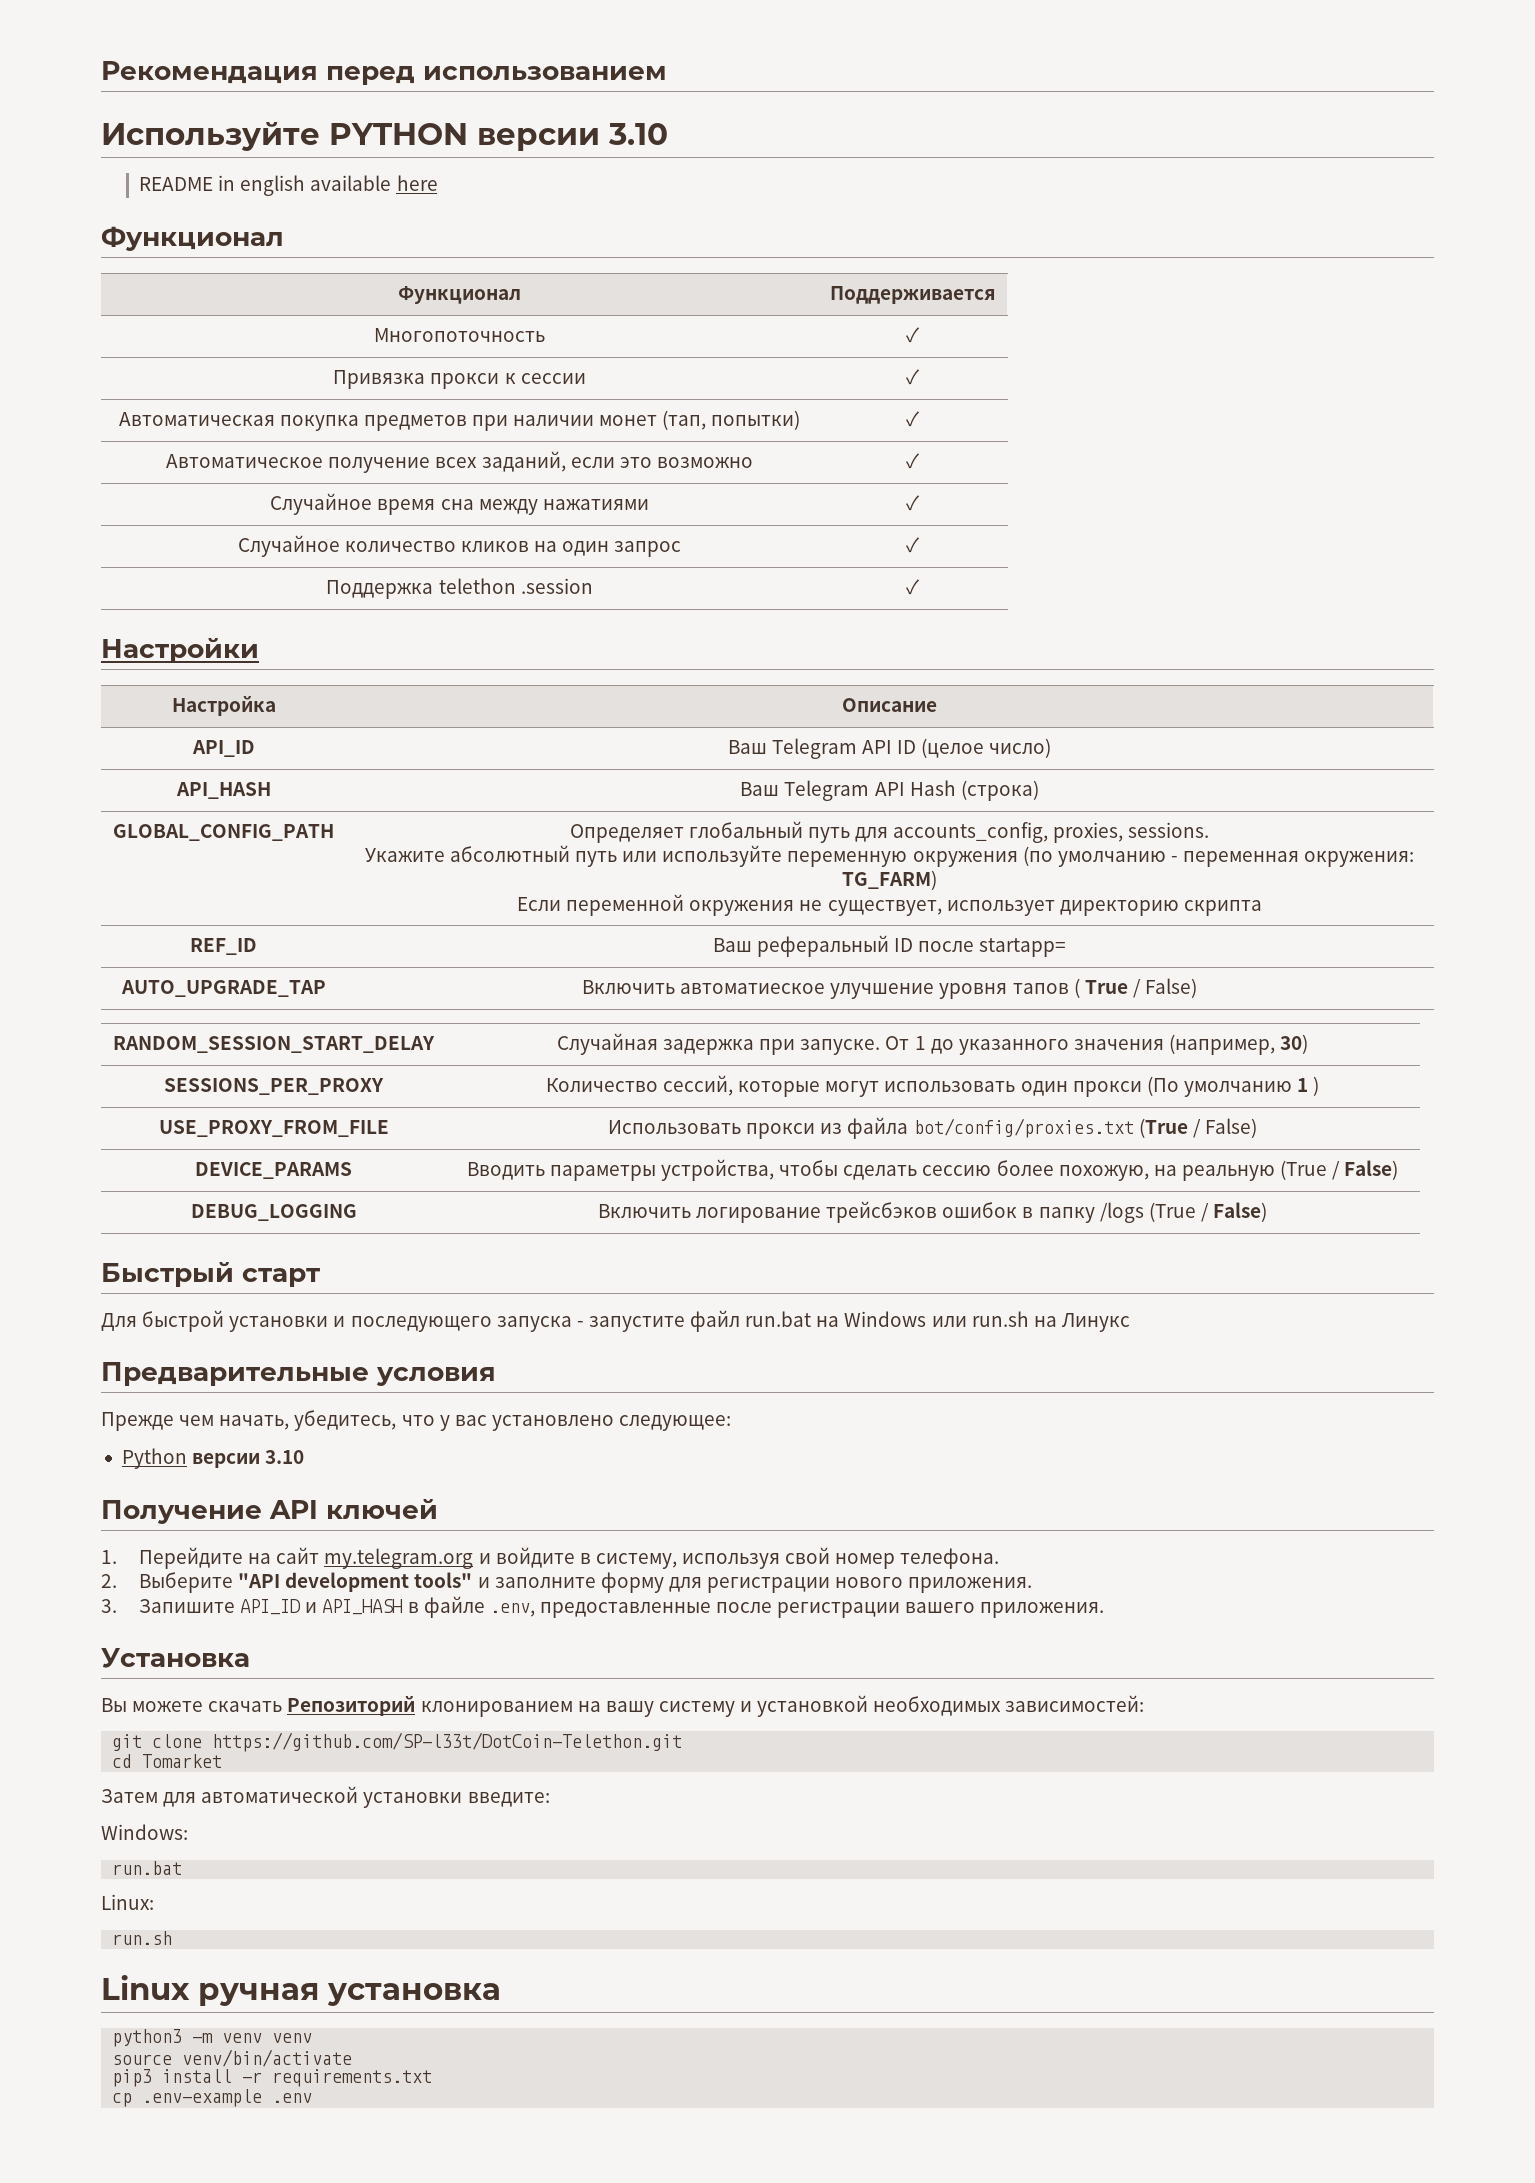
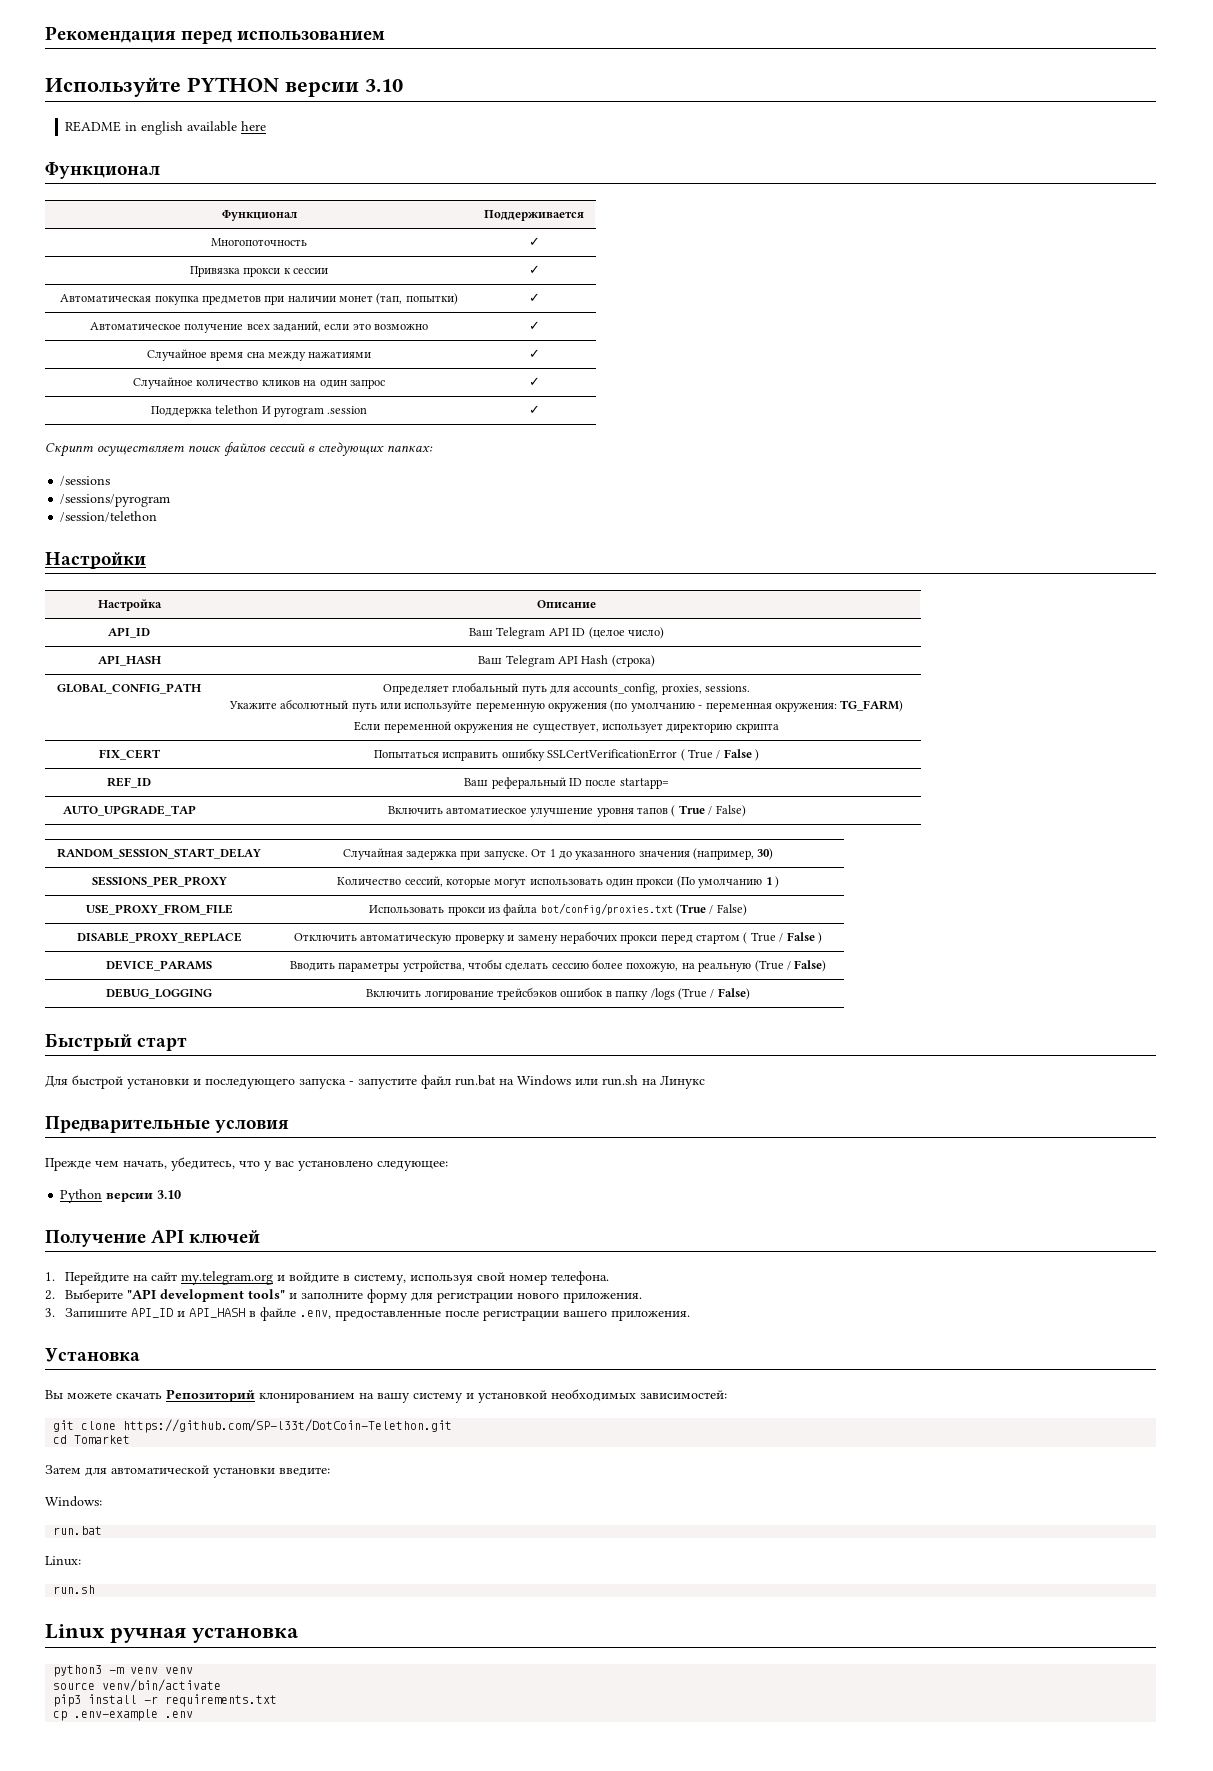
(516, 586) none -> [261,406,324,417] И pyrogram
(920, 587) none -> [45,442,433,457] [60,476,111,486] [60,494,171,507] [60,511,158,522] // Скрипт осуществляет поиск файлов сессий в следующих папках: // /sessions // /sessions/pyrogram // /session/telethon
(1262, 908) none -> [98,749,161,760] [374,748,759,761] // FIX_CERT | Попытаться исправить ошибку SSLCertVerificationError ( True / False )
(1257, 1128) none -> [76,932,242,943] [294,931,822,944] // DISABLE_PROXY_REPLACE | Отключить автоматическую проверку и замену нерабочих прокси перед стартом ( True / False )

